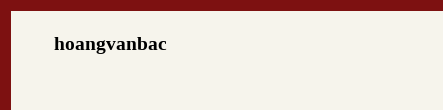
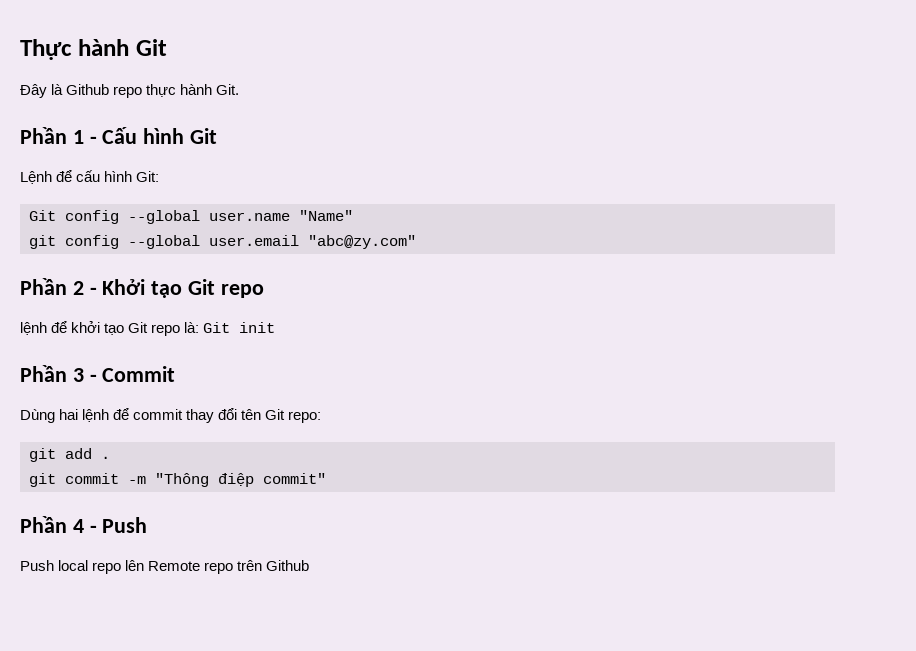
[54,37,167,54] hoangvanbac -> [20,39,167,60] [20,84,240,98] [20,127,218,144] [20,170,160,184] [29,210,353,224] [29,235,416,249] [20,278,264,298] [20,321,276,336] [20,365,176,382] [20,408,322,423] [29,448,110,462] [29,473,326,487] [20,516,148,533] [20,560,310,574] Thực hành Git // Đây là Github repo thực hành Git. // Phần 1 - Cấu hình Git // Lệnh để cấu hình Git: // Git config --global user.name "Name" // git config --global user.email "abc@zy.com" // Phần 2 - Khởi tạo Git repo // lệnh để khởi tạo Git repo là: Git init // Phần 3 - Commit // Dùng hai lệnh để commit thay đổi tên Git repo: // git add . // git commit -m "Thông điệp commit" // Phần 4 - Push // Push local repo lên Remote repo trên Github

